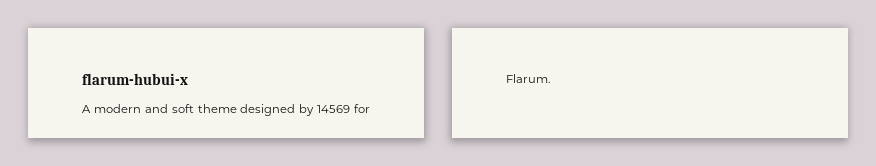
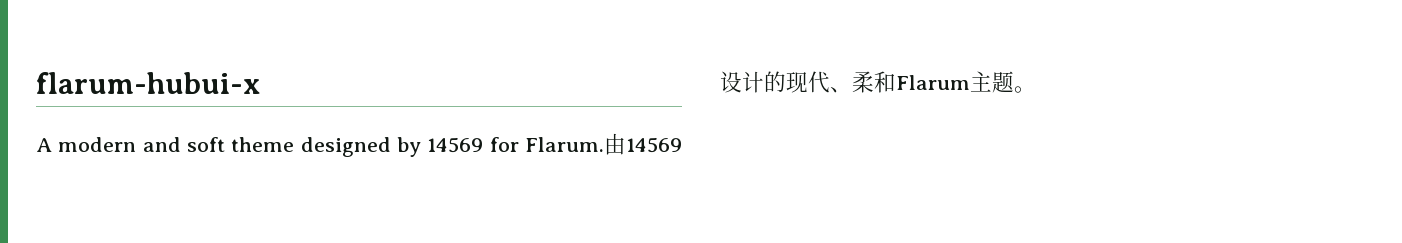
(550, 78) none -> [604,133,682,155] [720,71,1036,93] 由14569设计的现代、柔和Flarum主题。

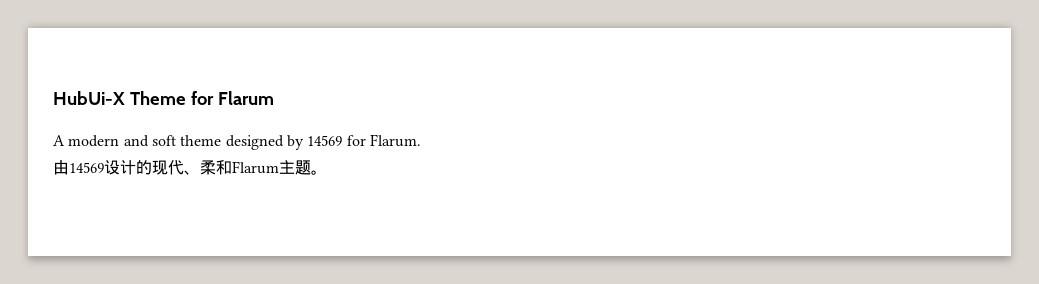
[36,72,260,94] flarum-hubui-x -> [53,91,274,105] HubUi-X Theme for Flarum
(604, 144) none -> (421, 140) //

